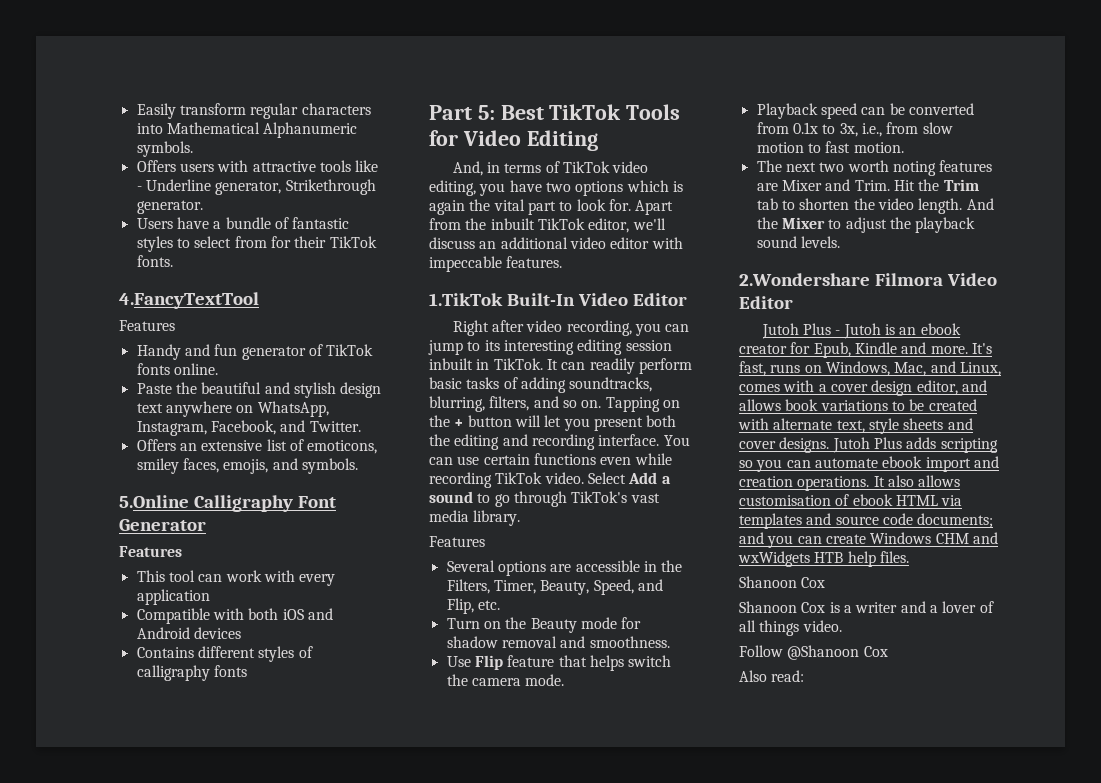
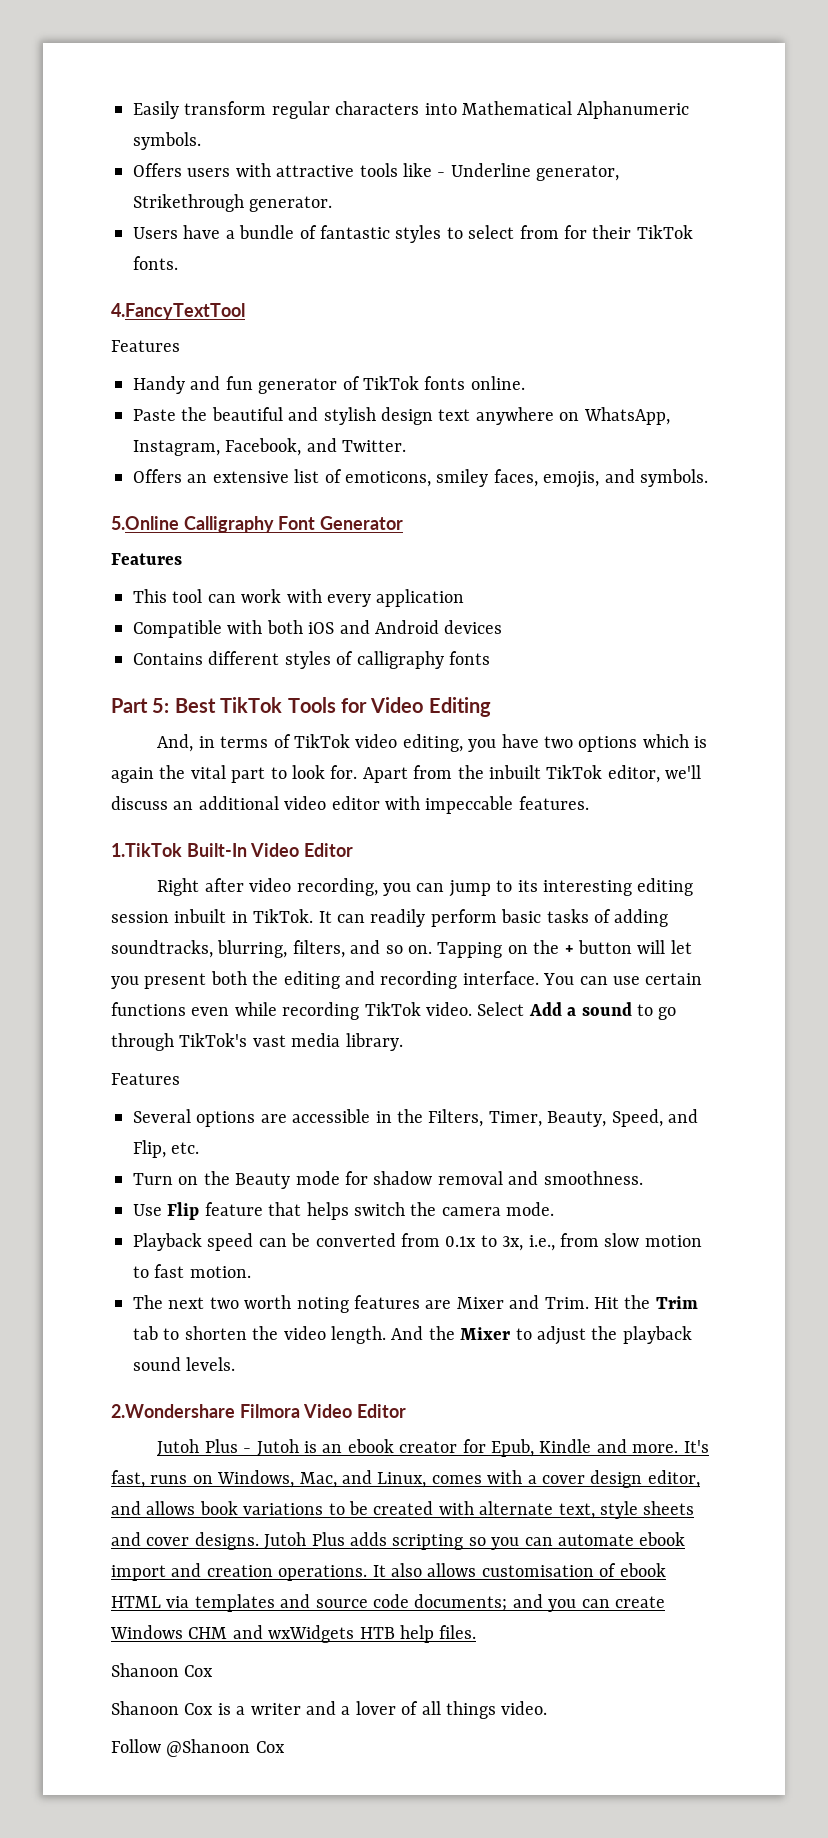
[739,670,805,682] // Also read: -> (285, 1747) none

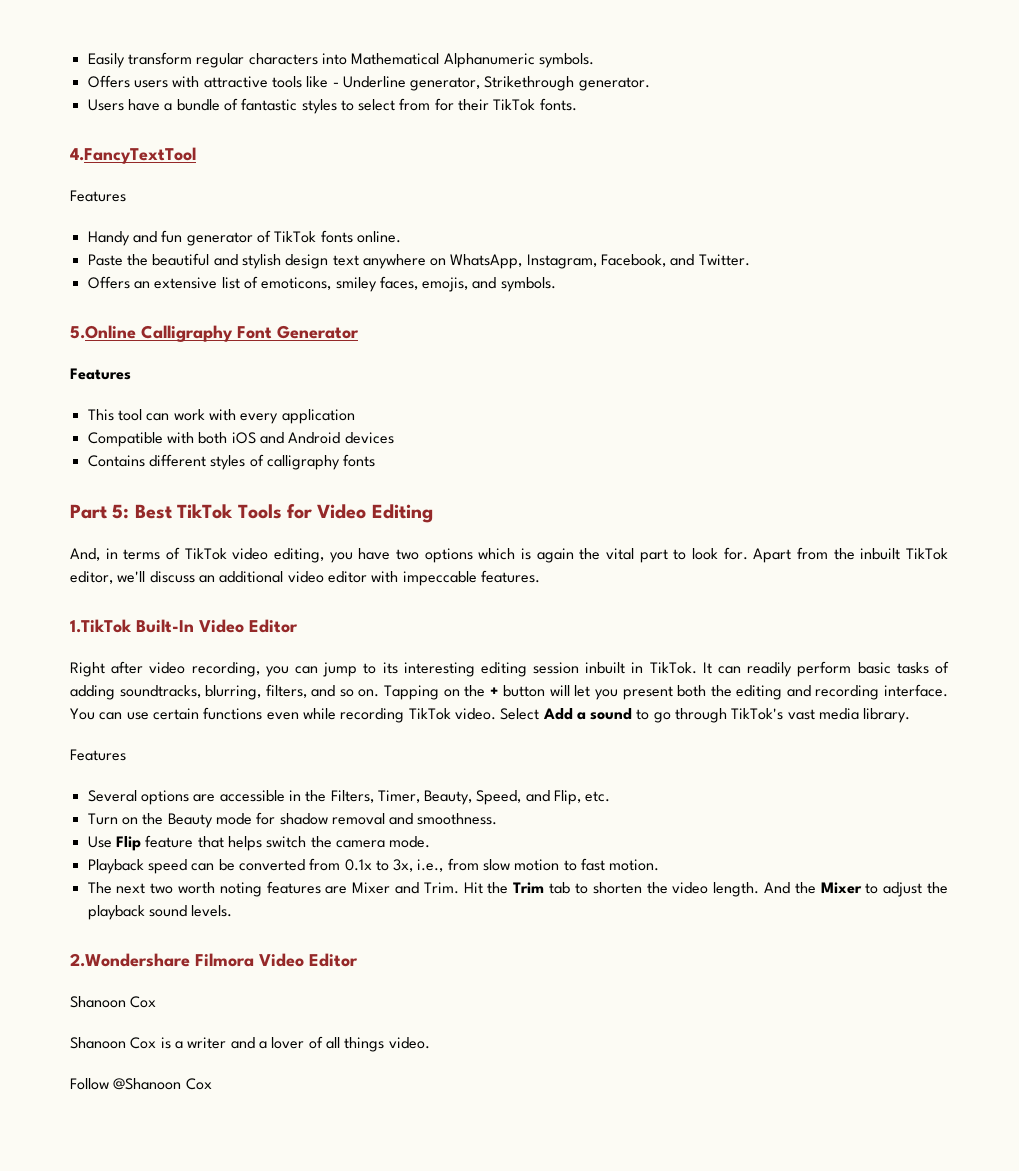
[157,1439,709,1457] [111,1470,700,1488] [111,1501,695,1519] [111,1532,686,1550] [111,1563,666,1581] [111,1594,665,1612] [110,1625,477,1643] // Jutoh Plus - Jutoh is an ebook creator for Epub, Kindle and more. It's fast, runs on Windows, Mac, and Linux, comes with a cover design editor, and allows book variations to be created with alternate text, style sheets and cover designs. Jutoh Plus adds scripting so you can automate ebook import and creation operations. It also allows customisation of ebook HTML via templates and source code documents; and you can create Windows CHM and wxWidgets HTB help files. -> (358, 960) none

